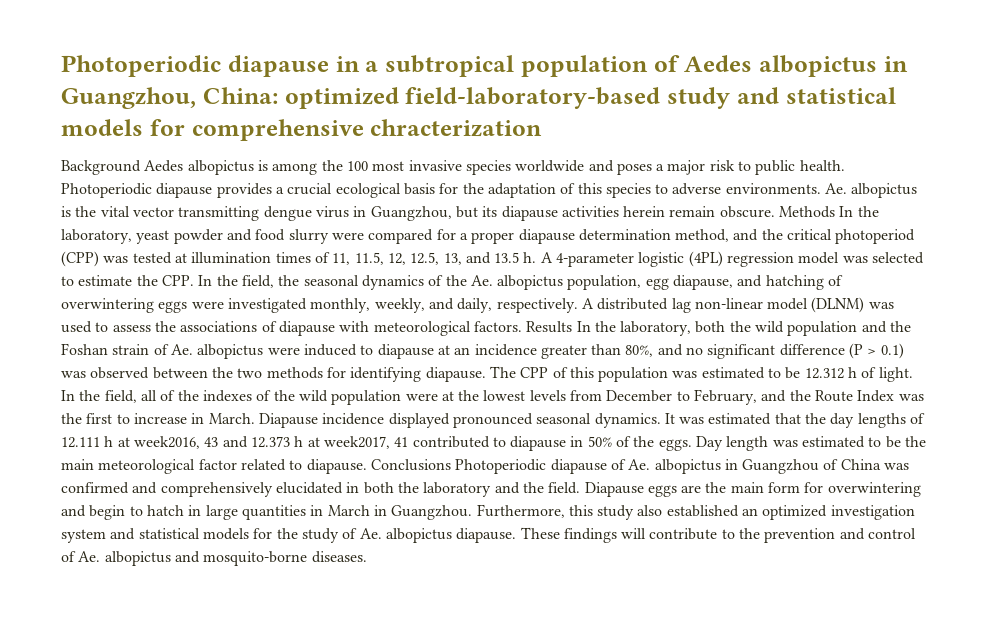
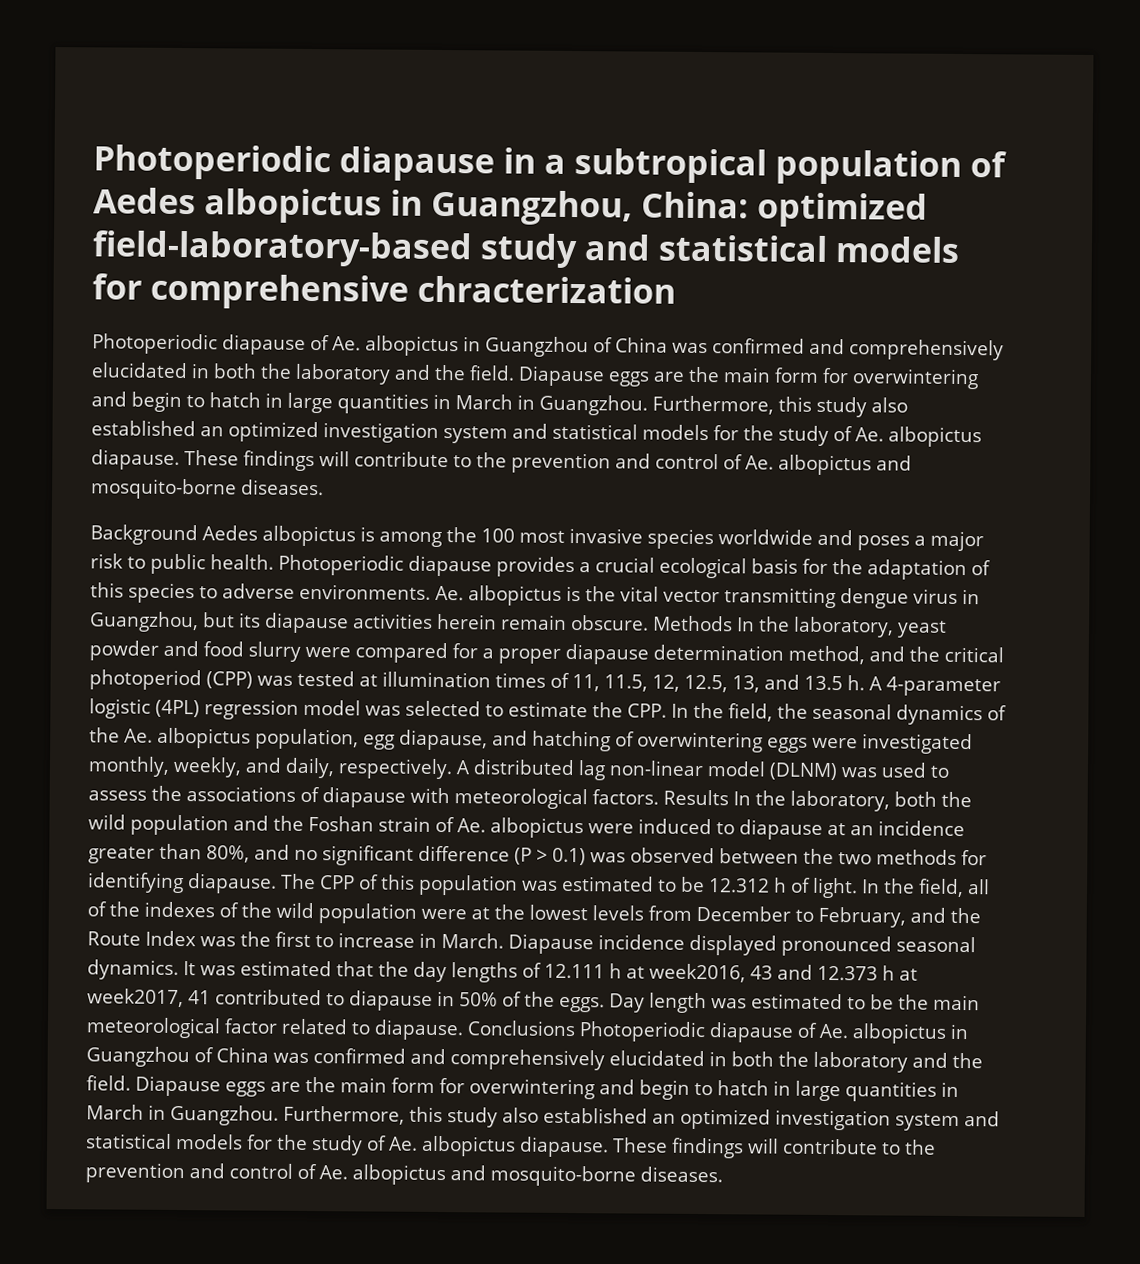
(543, 128) none -> [92,333,1004,361] [91,362,979,390] [91,391,908,418] [91,420,982,448] [91,449,912,476] [91,478,324,500] // Photoperiodic diapause of Ae. albopictus in Guangzhou of China was confirmed and comprehensively elucidated in both the laboratory and the field. Diapause eggs are the main form for overwintering and begin to hatch in large quantities in March in Guangzhou. Furthermore, this study also established an optimized investigation system and statistical models for the study of Ae. albopictus diapause. These findings will contribute to the prevention and control of Ae. albopictus and mosquito-borne diseases.

